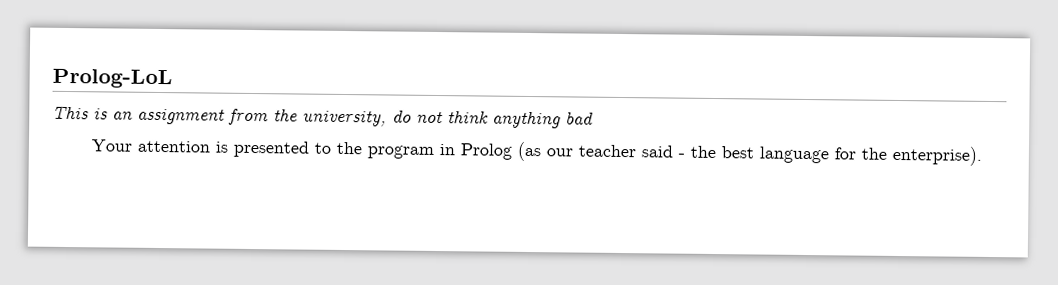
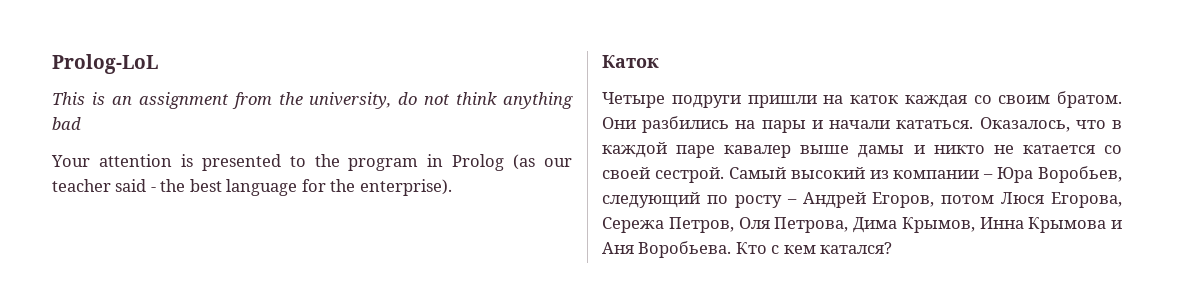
(982, 155) none -> [602,55,659,68] [602,91,1122,108] [602,116,1122,133] [602,142,1122,158] [602,166,1122,183] [602,192,1122,208] [602,217,1122,233] [602,241,893,258] // Каток // Четыре подруги пришли на каток каждая со своим братом. Они разбились на пары и начали кататься. Оказалось, что в каждой паре кавалер выше дамы и никто не катается со своей сестрой. Самый высокий из компании – Юра Воробьев, следующий по росту – Андрей Егоров, потом Люся Егорова, Сережа Петров, Оля Петрова, Дима Крымов, Инна Крымова и Аня Воробьева. Кто с кем катался?

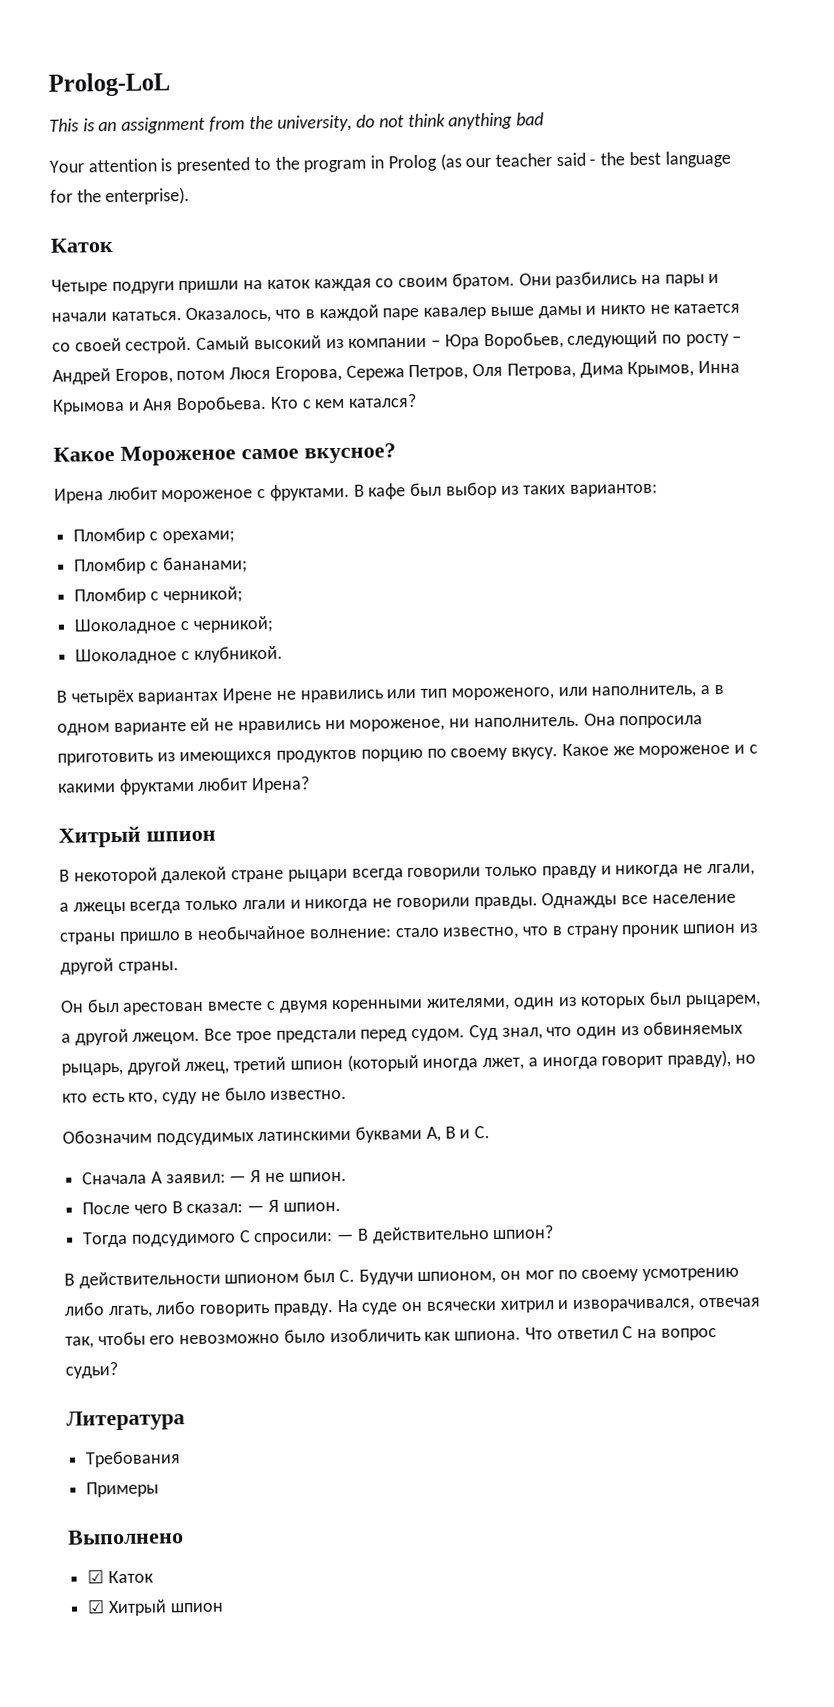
(893, 248) none -> [53,443,396,466] [54,481,658,504] [73,527,235,545] [74,556,248,575] [74,586,243,605] [74,615,274,635] [75,645,283,665] [56,684,724,706] [57,713,704,736] [57,743,758,766] [58,776,311,795] [58,826,216,848] [59,863,755,885] [59,892,736,915] [60,923,759,945] [60,958,179,975] [60,991,761,1015] [61,1020,744,1046] [61,1049,756,1076] [62,1087,348,1105] [62,1125,491,1146] [82,1170,347,1185] [82,1199,341,1215] [82,1225,555,1248] [64,1267,739,1289] [64,1297,761,1319] [65,1326,717,1349] [65,1362,118,1379] [66,1410,185,1431] [85,1450,182,1468] [86,1481,160,1498] [67,1529,184,1545] [87,1569,154,1584] [87,1599,224,1617] // Какое Мороженое самое вкусное? // Ирена любит мороженое с фруктами. В кафе был выбор из таких вариантов: // Пломбир с орехами; // Пломбир с бананами; // Пломбир с черникой; // Шоколадное с черникой; // Шоколадное с клубникой. // В четырёх вариантах Ирене не нравились или тип мороженого, или наполнитель, а в одном варианте ей не нравились ни мороженое, ни наполнитель. Она попросила приготовить из имеющихся продуктов порцию по своему вкусу. Какое же мороженое и с какими фруктами любит Ирена? // Хитрый шпион // В некоторой далекой стране рыцари всегда говорили только правду и никогда не лгали, а лжецы всегда только лгали и никогда не говорили правды. Однажды все население страны пришло в необычайное волнение: стало известно, что в страну проник шпион из другой страны. // Он был арестован вместе с двумя коренными жителями, один из которых был рыцарем, а другой лжецом. Все трое предстали перед судом. Суд знал, что один из обвиняемых рыцарь, другой лжец, третий шпион (который иногда лжет, а иногда говорит правду), но кто есть кто, суду не было известно. // Обозначим подсудимых латинскими буквами А, В и С. // Сначала А заявил: — Я не шпион. // После чего В сказал: — Я шпион. // Тогда подсудимого С спросили: — В действительно шпион? // В действительности шпионом был С. Будучи шпионом, он мог по своему усмотрению либо лгать, либо говорить правду. На суде он всячески хитрил и изворачивался, отвечая так, чтобы его невозможно было изобличить как шпиона. Что ответил С на вопрос судьи? // Литература // Требования // Примеры // Выполнено // ☑ Каток // ☑ Хитрый шпион

